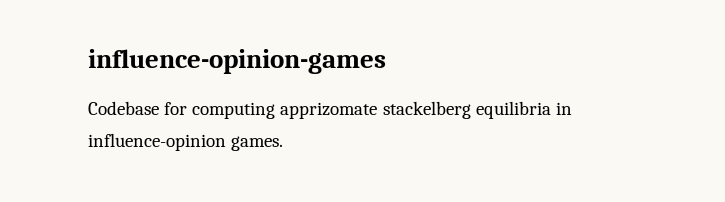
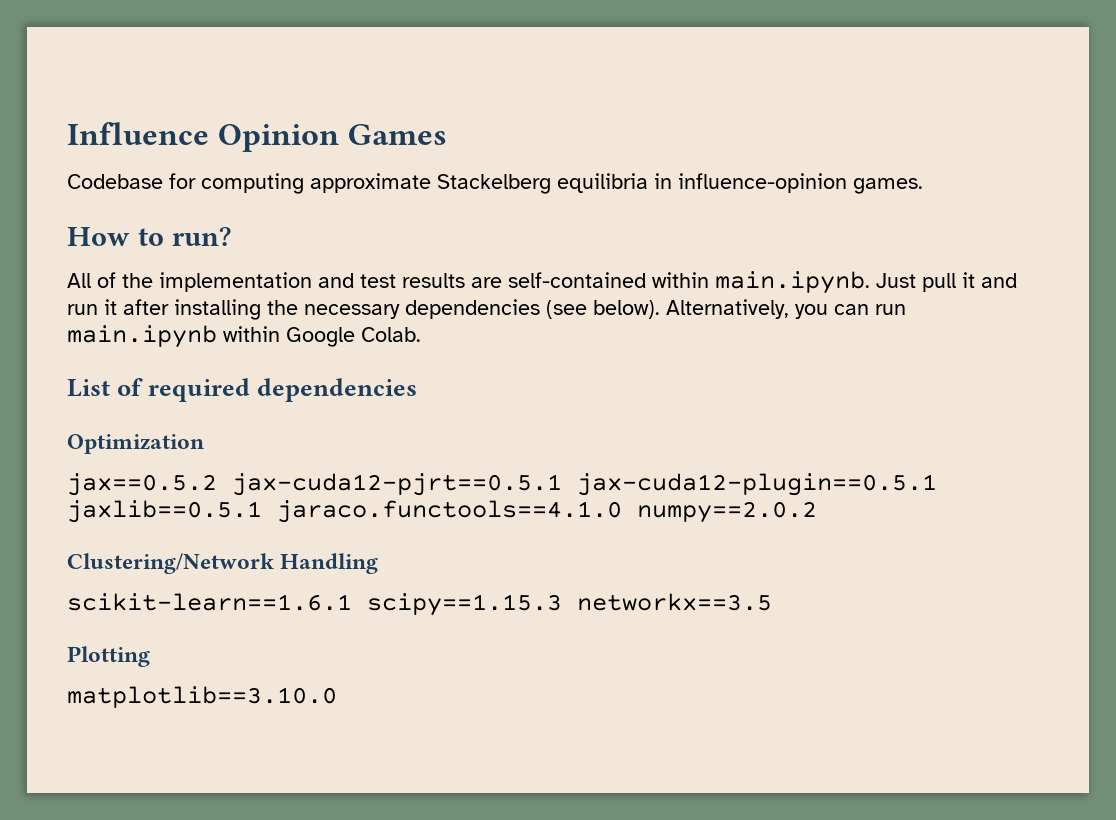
[88,49,386,74] influence-opinion-games -> [67,122,447,152] Influence Opinion Games
[280,101,471,119] apprizomate stackelberg -> [310,173,551,194] approximate Stackelberg
(284, 143) none -> [67,227,231,246] [67,271,1017,294] [67,299,906,320] [67,325,421,348] [67,378,418,402] [67,434,204,454] [67,473,937,496] [67,500,817,523] [67,553,379,574] [67,593,772,616] [67,646,150,667] [67,686,337,708] // How to run? // All of the implementation and test results are self-contained within main.ipynb. Just pull it and run it after installing the necessary dependencies (see below). Alternatively, you can run main.ipynb within Google Colab. // List of required dependencies // Optimization // jax==0.5.2 jax-cuda12-pjrt==0.5.1 jax-cuda12-plugin==0.5.1 jaxlib==0.5.1 jaraco.functools==4.1.0 numpy==2.0.2 // Clustering/Network Handling // scikit-learn==1.6.1 scipy==1.15.3 networkx==3.5 // Plotting // matplotlib==3.10.0

